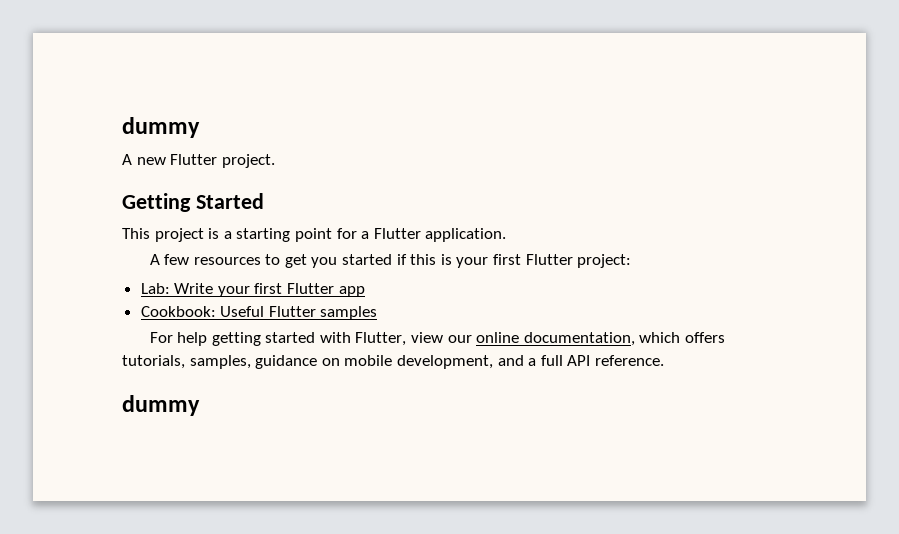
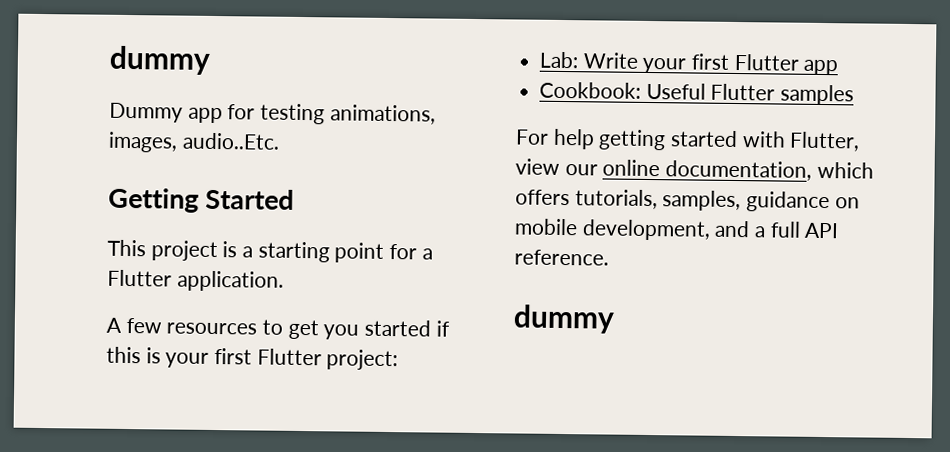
[122,154,275,168] A new Flutter project. -> [109,102,436,125] [108,131,280,153] Dummy app for testing animations, images, audio..Etc.

